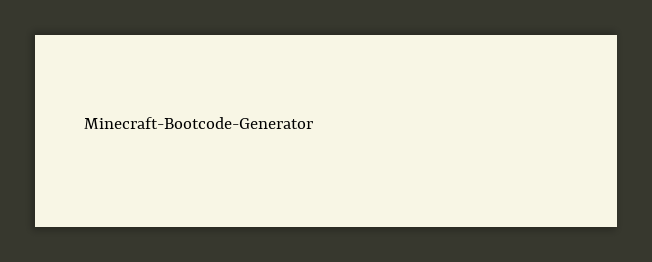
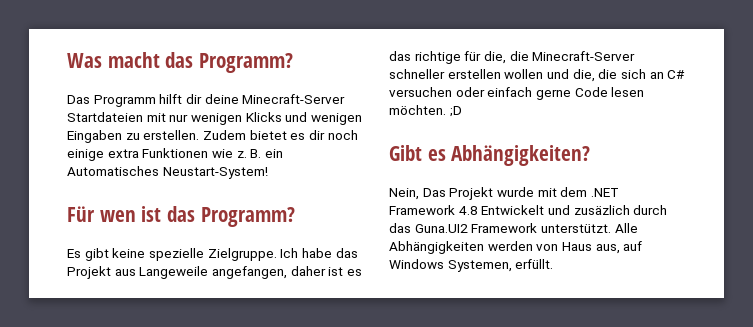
[84,117,313,129] Minecraft-Bootcode-Generator -> [67,52,294,73] [67,94,346,107] [67,112,362,125] [67,130,358,143] [67,148,283,161] [67,166,268,179] [67,206,295,227] [67,248,358,261] [67,266,362,279] [389,51,636,64] [389,69,686,82] [389,87,645,100] [389,105,462,117] [389,145,591,166] [389,187,619,200] [389,205,668,215] [389,223,638,233] [389,241,643,254] [389,259,554,272] Was macht das Programm? // Das Programm hilft dir deine Minecraft-Server Startdateien mit nur wenigen Klicks und wenigen Eingaben zu erstellen. Zudem bietet es dir noch einige extra Funktionen wie z. B. ein Automatisches Neustart-System! // Für wen ist das Programm? // Es gibt keine spezielle Zielgruppe. Ich habe das Projekt aus Langeweile angefangen, daher ist es das richtige für die, die Minecraft-Server schneller erstellen wollen und die, die sich an C# versuchen oder einfach gerne Code lesen möchten. ;D // Gibt es Abhängigkeiten? // Nein, Das Projekt wurde mit dem .NET Framework 4.8 Entwickelt und zusäzlich durch das Guna.UI2 Framework unterstützt. Alle Abhängigkeiten werden von Haus aus, auf Windows Systemen, erfüllt.

